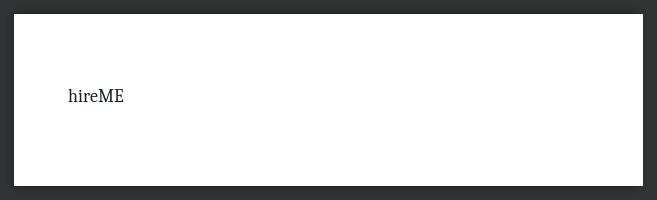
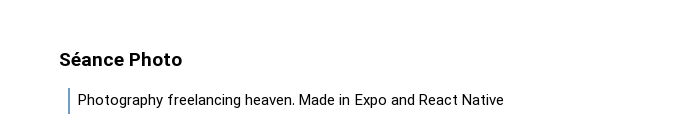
[68,88,124,102] hireME -> [59,52,183,66] [78,94,504,108] Séance Photo // Photography freelancing heaven. Made in Expo and React Native

